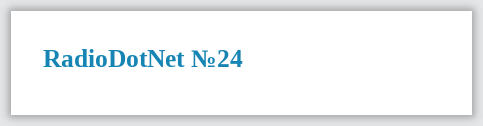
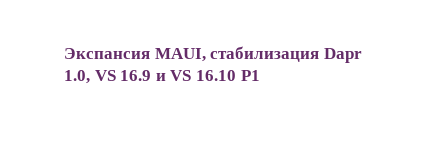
[43,49,243,67] RadioDotNet №24 -> [64,46,362,63] [64,70,260,84] Экспансия MAUI, стабилизация Dapr 1.0, VS 16.9 и VS 16.10 P1

